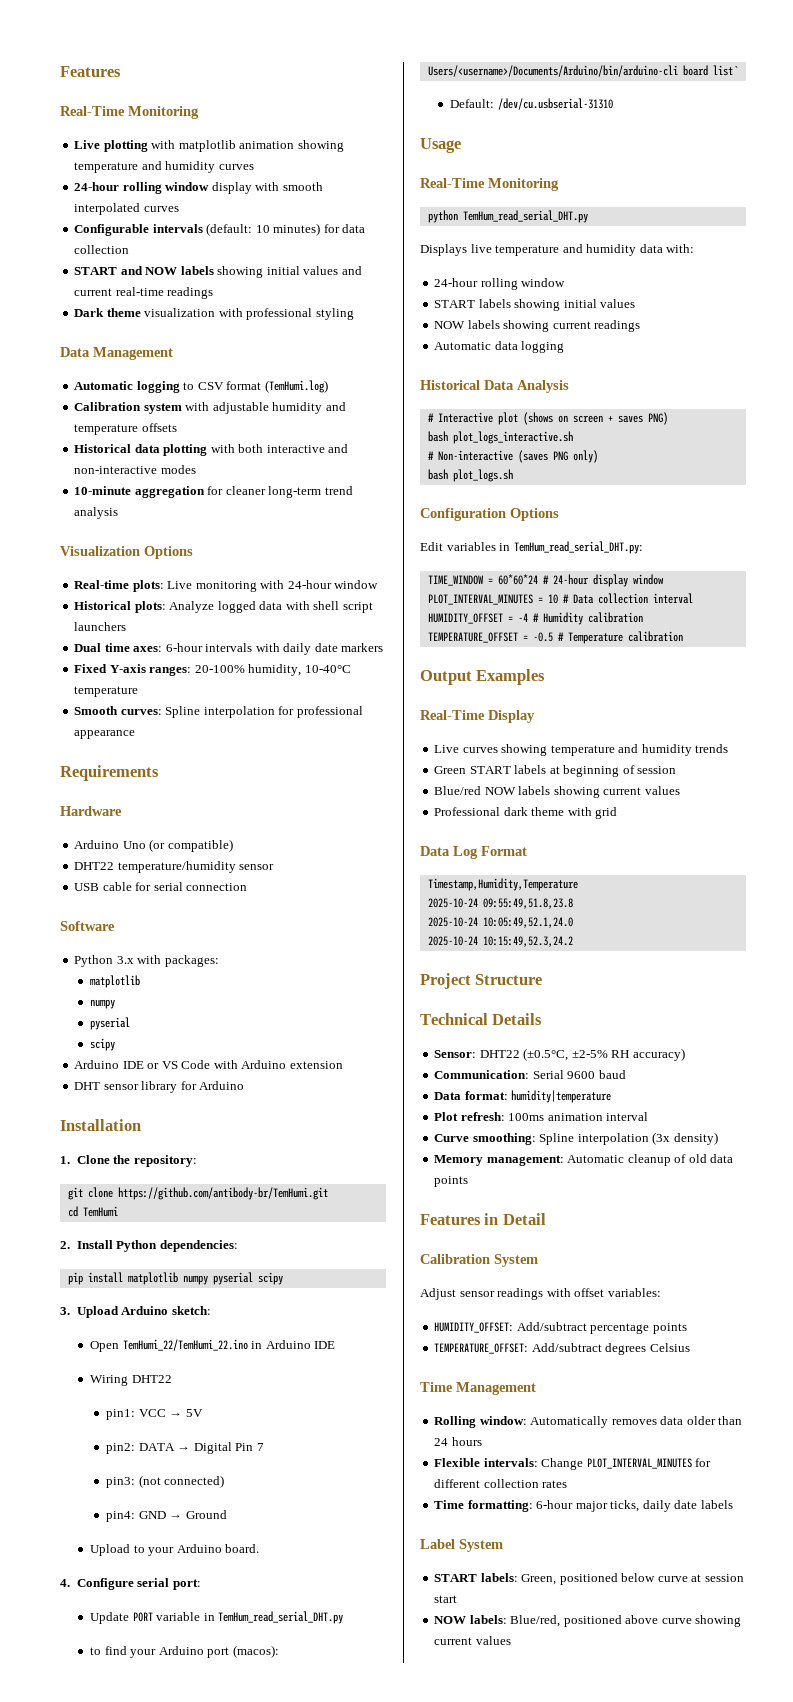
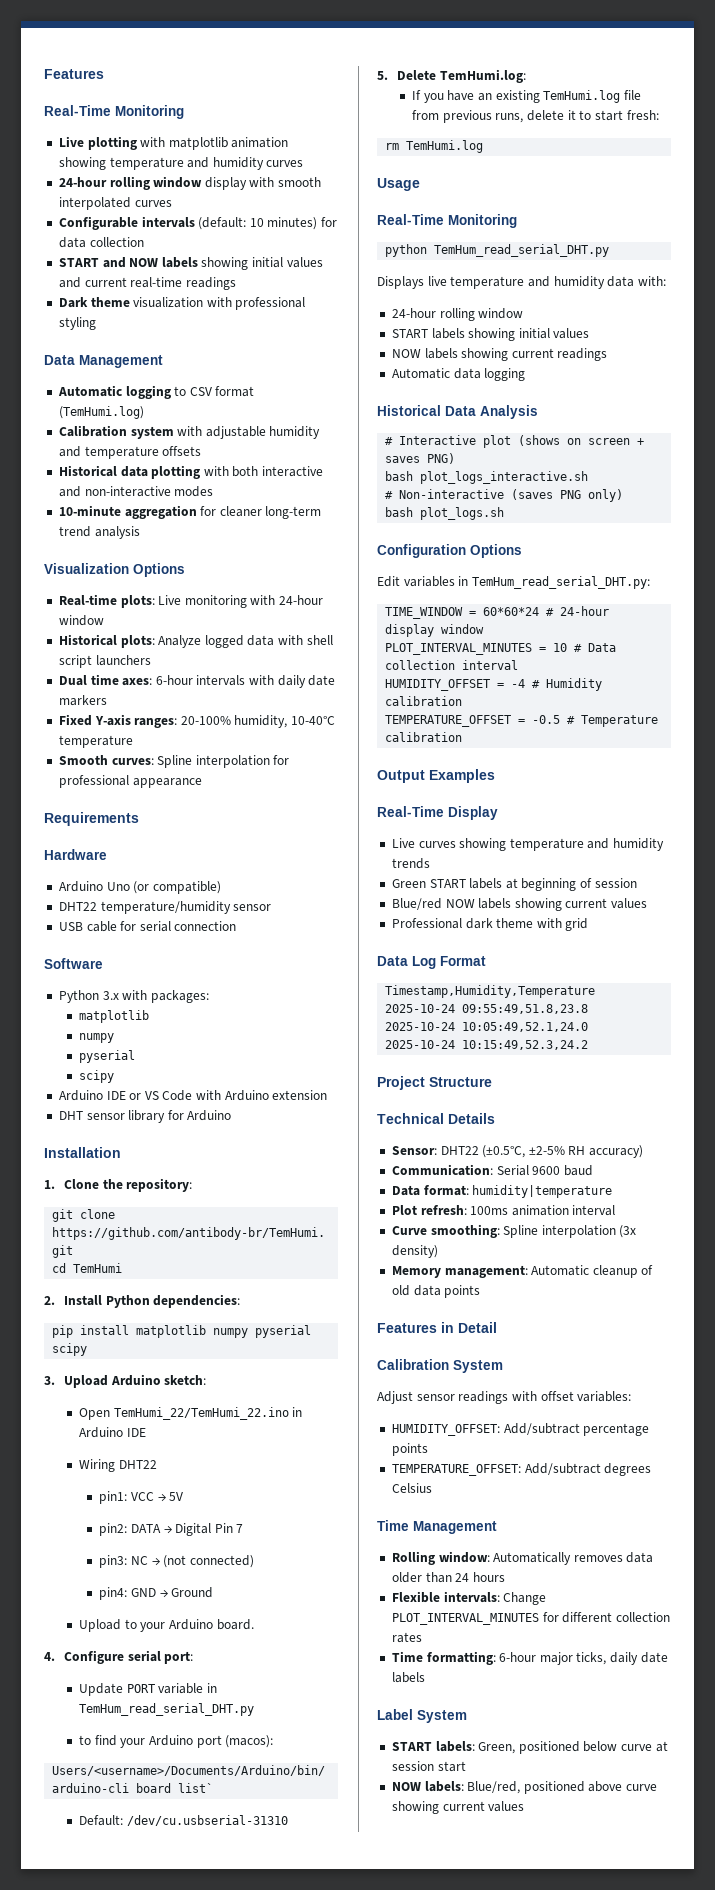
(135, 1482) none -> [130,1556,160,1566] NC →
(613, 104) none -> [377,69,526,83] [412,90,641,103] [412,110,659,123] [385,140,484,153] // 5. Delete TemHumi.log: // If you have an existing TemHumi.log file from previous runs, delete it to start fresh: // rm TemHumi.log

